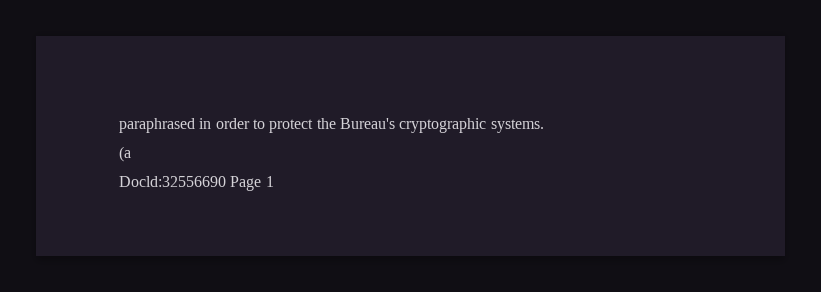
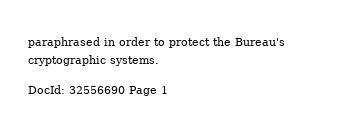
[119,146,131,162] [119,176,226,187] (a // Docld:32556690 -> [28,85,125,94] DocId: 32556690

